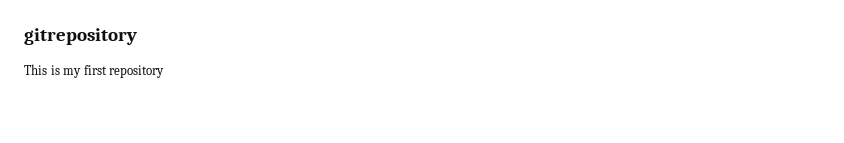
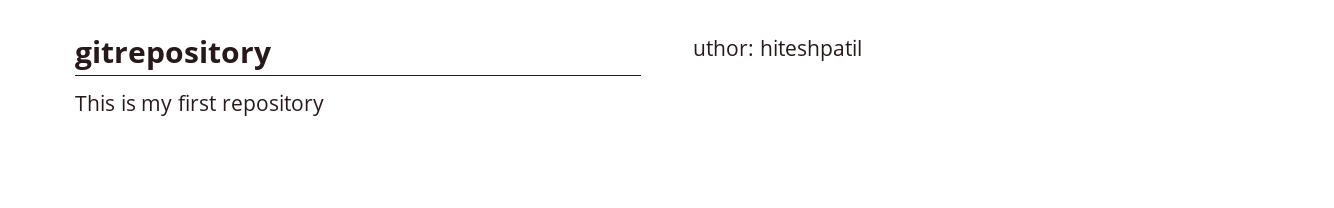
(165, 71) none -> [693,39,862,61] // uthor: hiteshpatil

